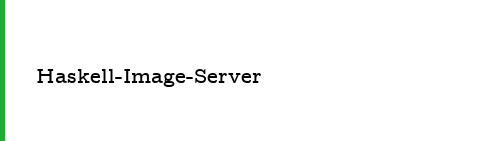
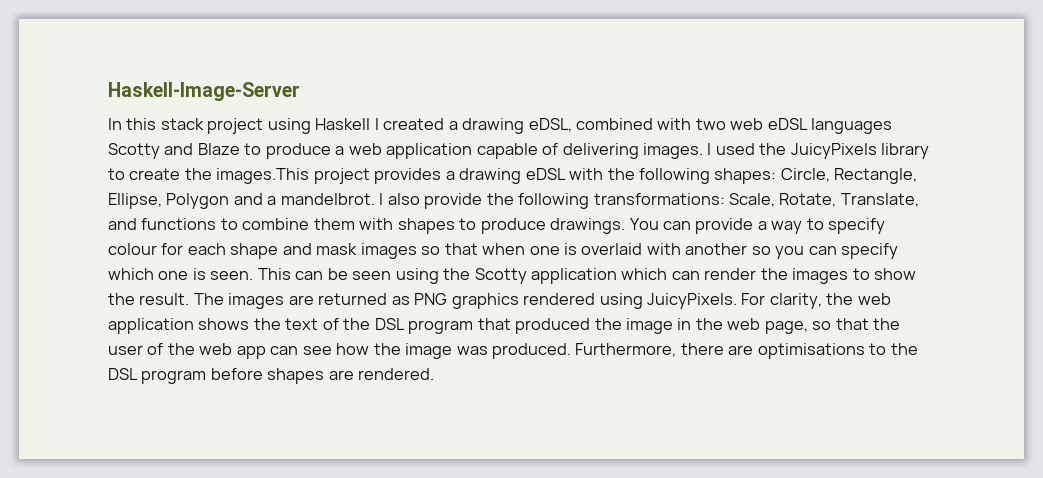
(262, 78) none -> [108,118,893,134] [108,143,930,159] [108,168,918,184] [108,193,919,209] [108,218,886,234] [108,243,899,259] [108,268,917,284] [108,293,891,309] [108,318,901,334] [108,343,918,359] [108,368,435,384] // In this stack project using Haskell I created a drawing eDSL, combined with two web eDSL languages Scotty and Blaze to produce a web application capable of delivering images. I used the JuicyPixels library to create the images.This project provides a drawing eDSL with the following shapes: Circle, Rectangle, Ellipse, Polygon and a mandelbrot. I also provide the following transformations: Scale, Rotate, Translate, and functions to combine them with shapes to produce drawings. You can provide a way to specify colour for each shape and mask images so that when one is overlaid with another so you can specify which one is seen. This can be seen using the Scotty application which can render the images to show the result. The images are returned as PNG graphics rendered using JuicyPixels. For clarity, the web application shows the text of the DSL program that produced the image in the web page, so that the user of the web app can see how the image was produced. Furthermore, there are optimisations to the DSL program before shapes are rendered.

